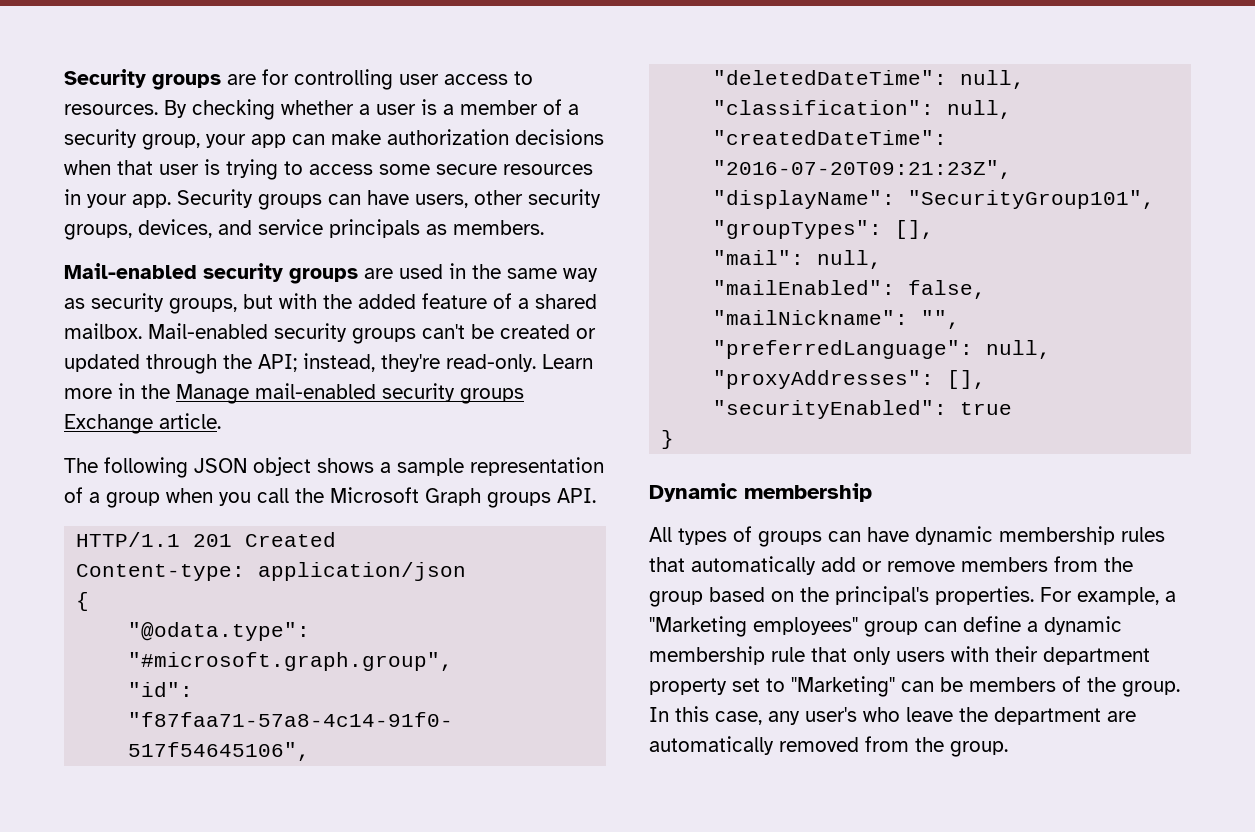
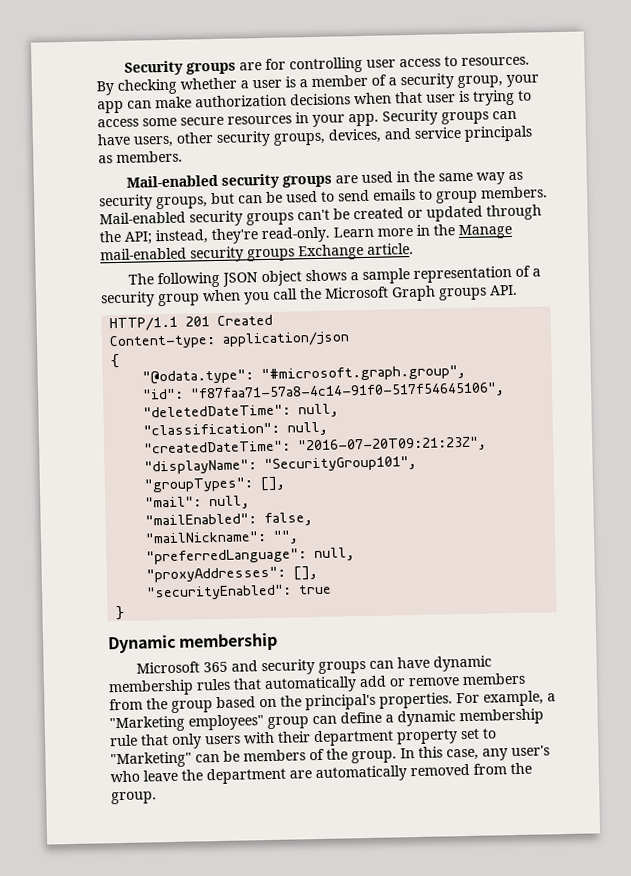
[279,293,597,309] [64,323,142,339] with the added feature of a shared mailbox. -> [238,186,548,204] can be used to send emails to group members.
(100, 497) none -> [101,291,155,308] security
[649,526,752,545] All types of -> [135,659,315,676] Microsoft 365 and security

